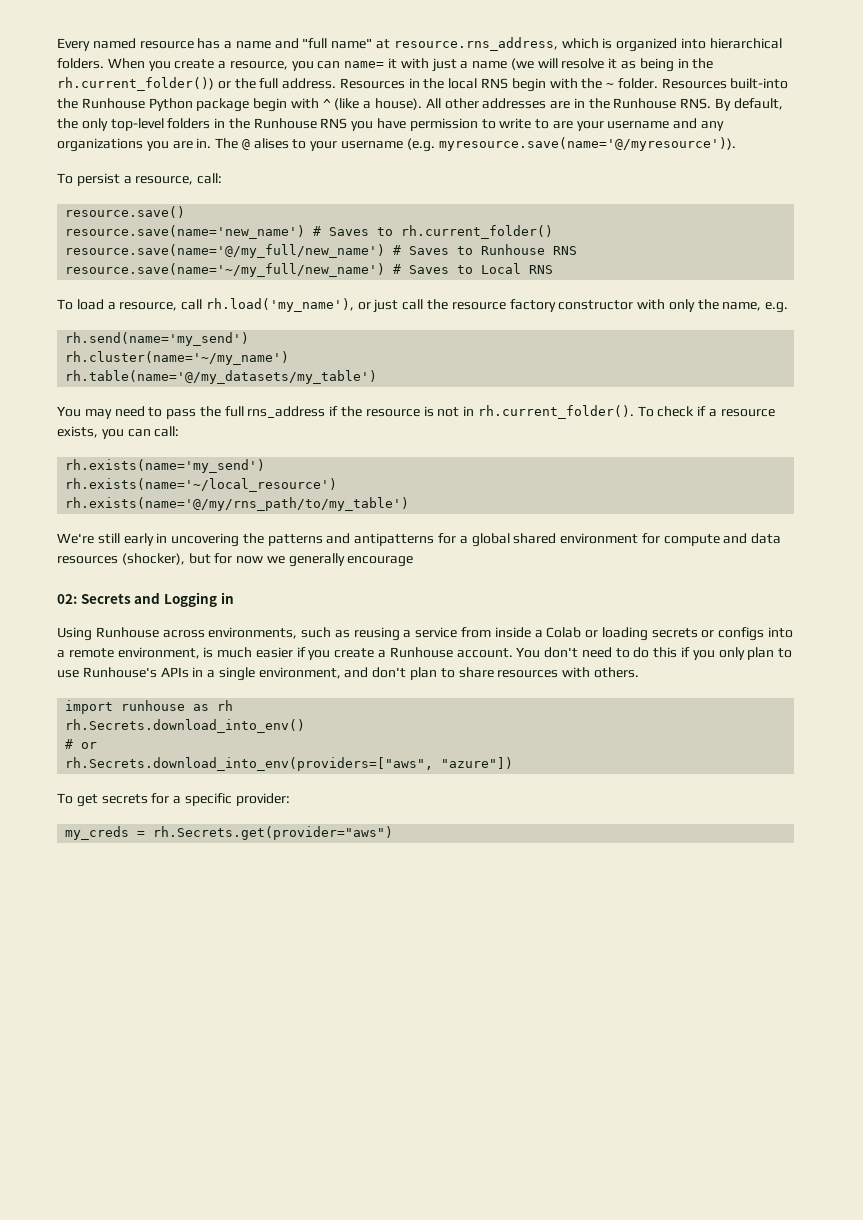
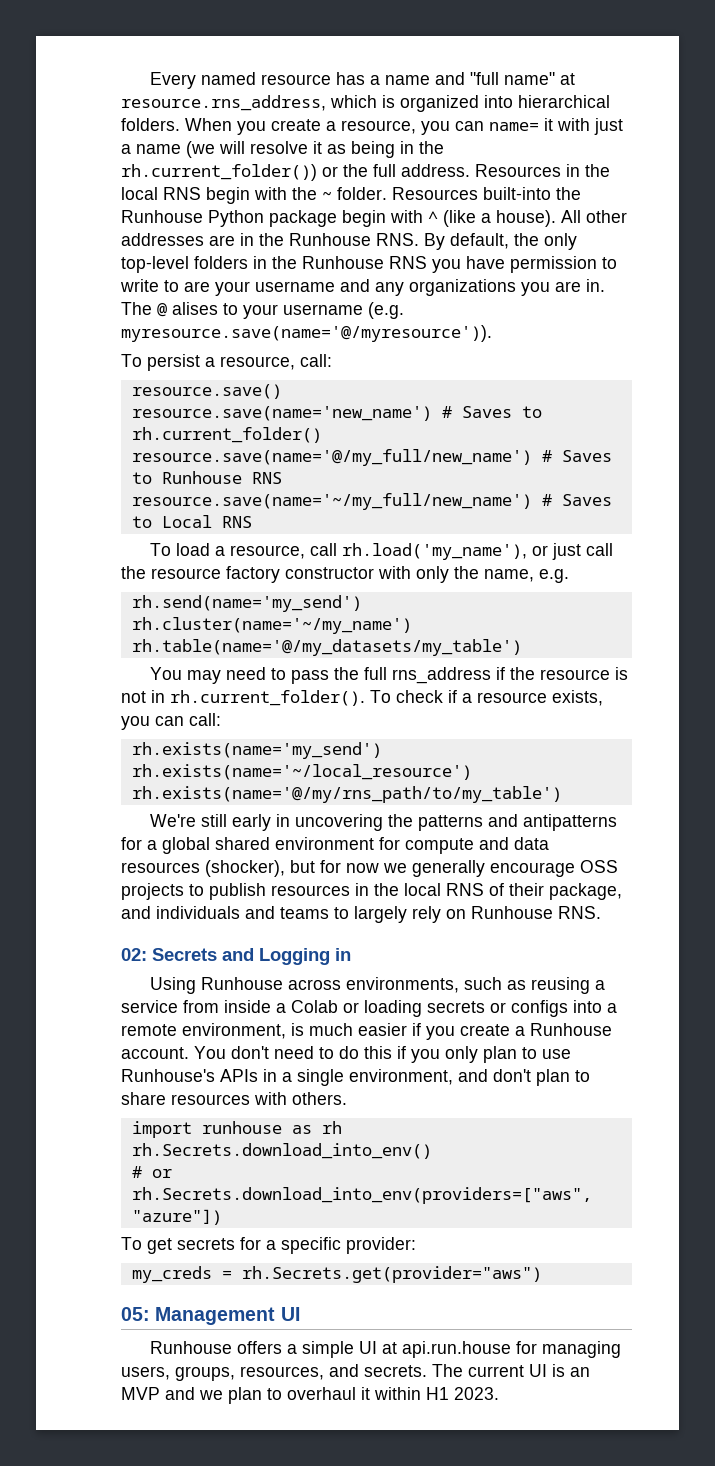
(414, 561) none -> [580,860,618,873] [121,883,622,900] [121,906,601,923] OSS projects to publish resources in the local RNS of their package, and individuals and teams to largely rely on Runhouse RNS.
(394, 833) none -> [121,1307,300,1325] [150,1341,622,1358] [121,1364,590,1381] [121,1387,499,1404] // 05: Management UI // Runhouse offers a simple UI at api.run.house for managing users, groups, resources, and secrets. The current UI is an MVP and we plan to overhaul it within H1 2023.

